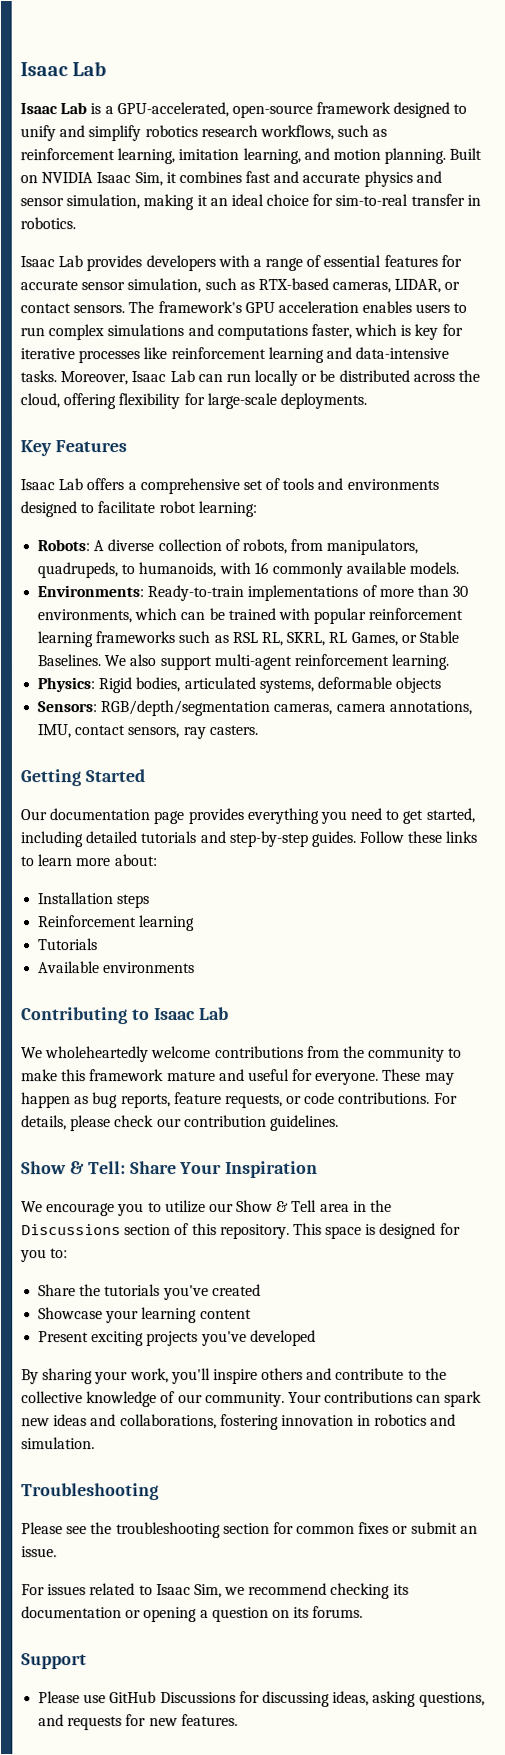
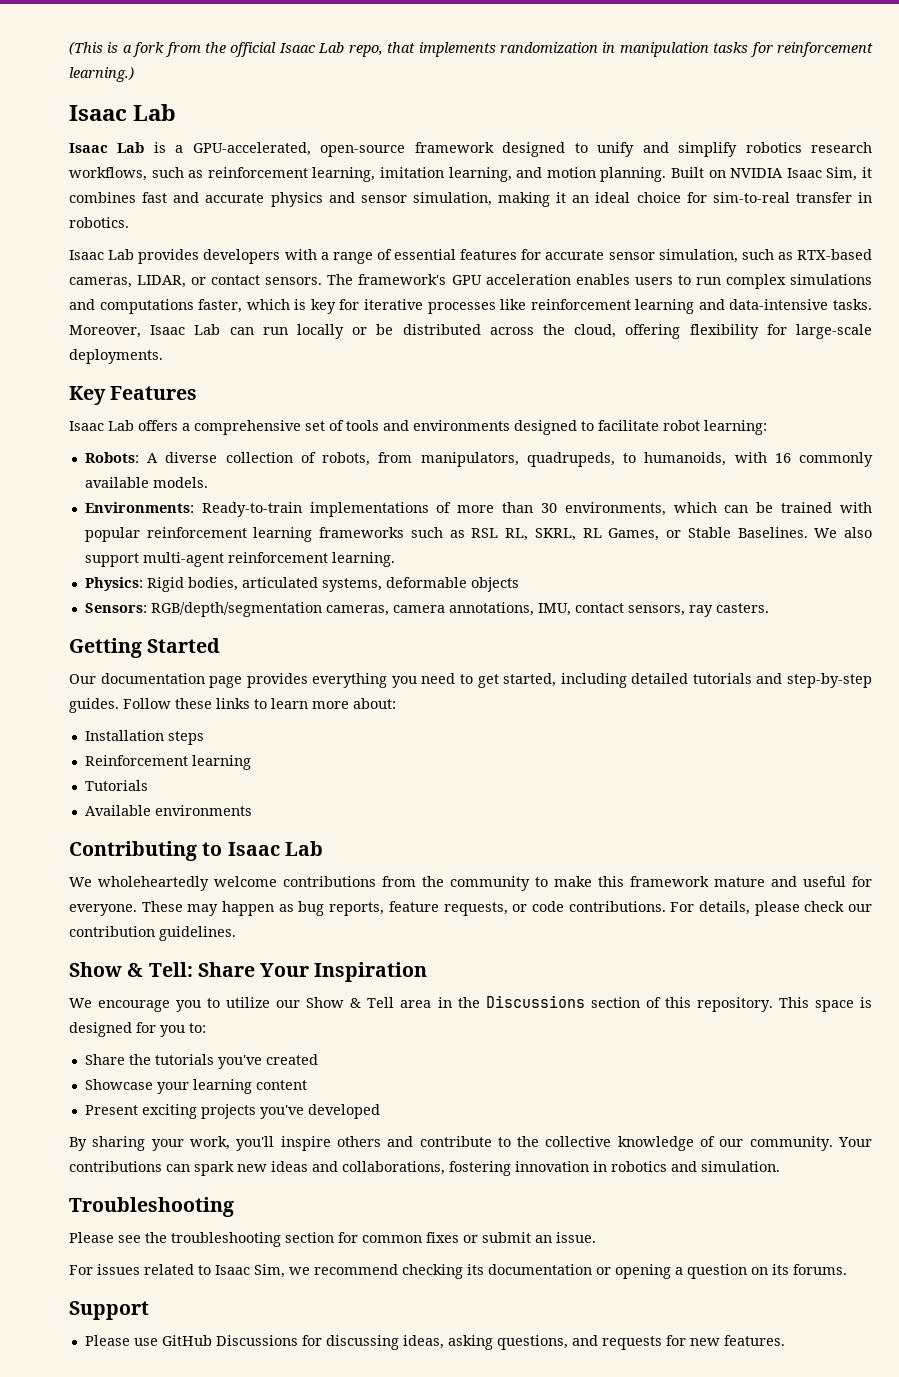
(20, 69) none -> [69,41,873,57] [69,67,134,82] (This is a fork from the official Isaac Lab repo, that implements randomization in manipulation tasks for reinforcement learning.) //

